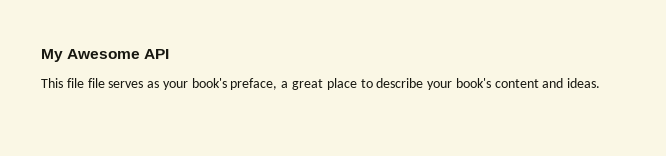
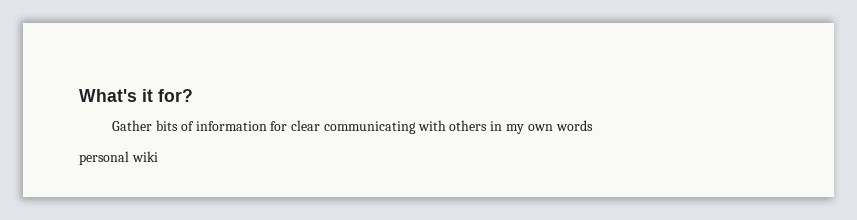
[41,49,170,62] [41,78,601,90] My Awesome API // This file file serves as your book's preface, a great place to describe your book's content and ideas. -> [79,89,193,102] [112,120,593,134] [79,151,158,165] What's it for? // Gather bits of information for clear communicating with others in my own words // personal wiki

